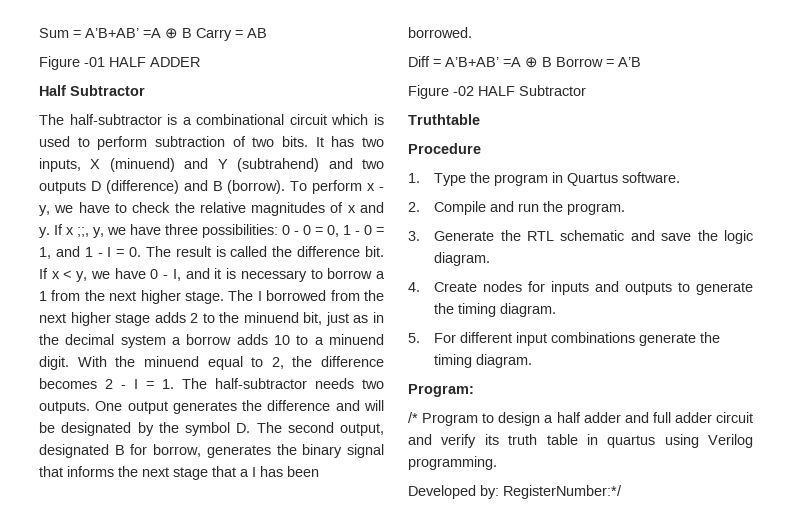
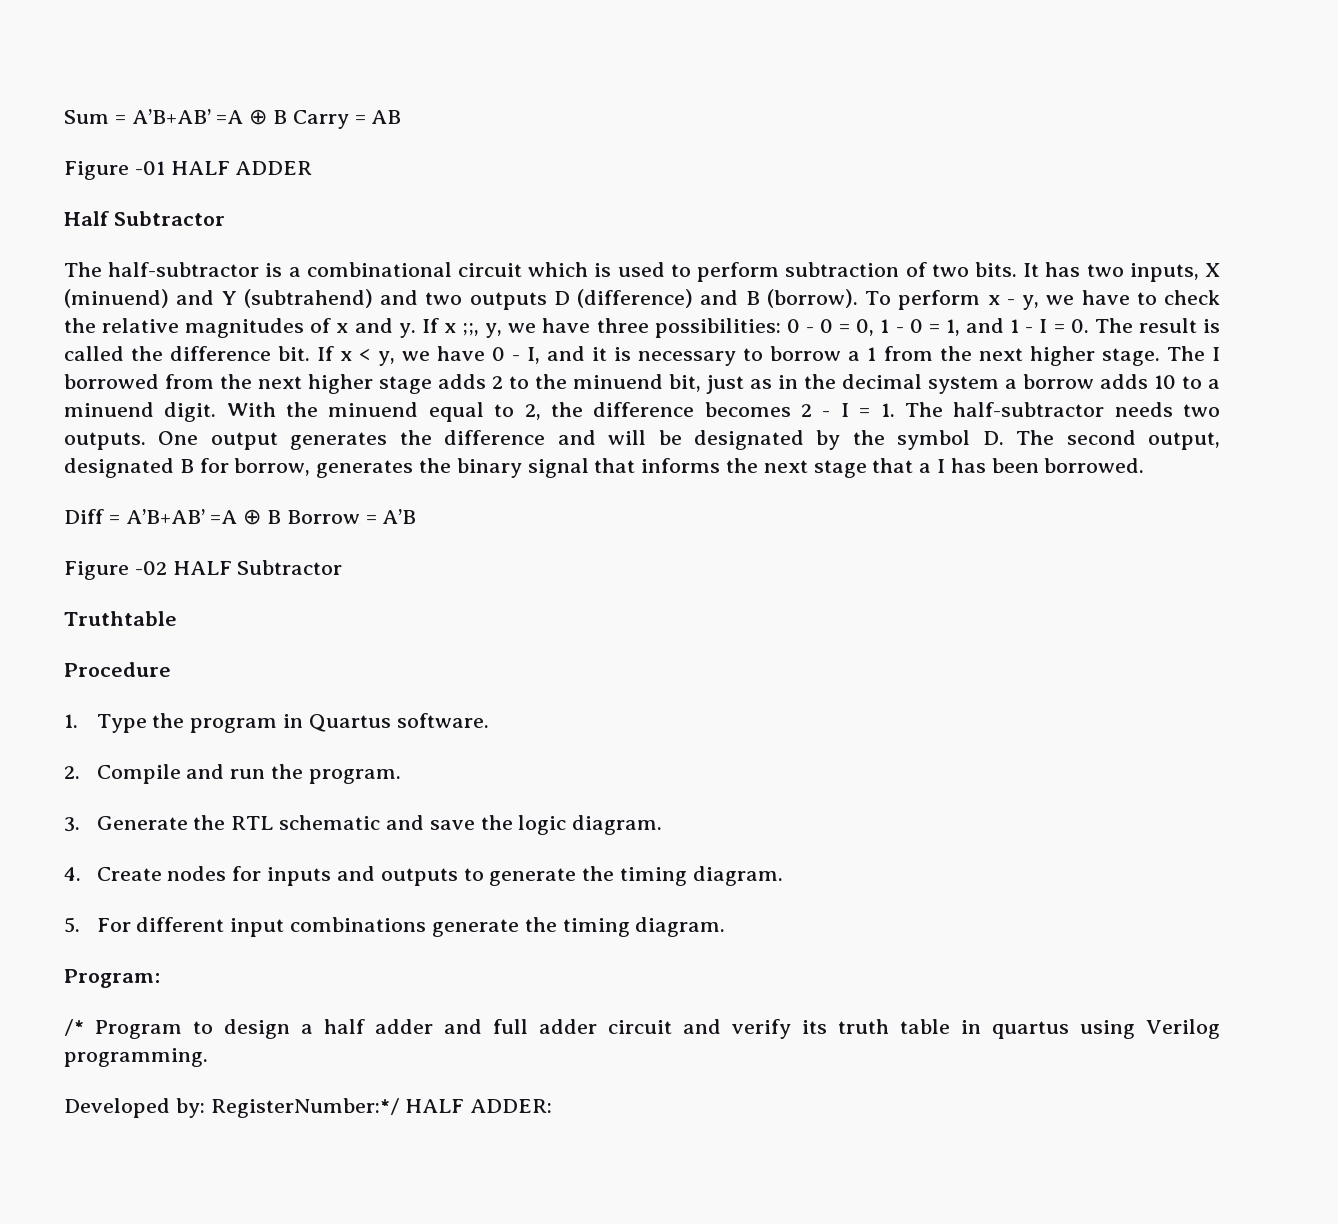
(622, 492) none -> [405,1099,553,1113] HALF ADDER:

